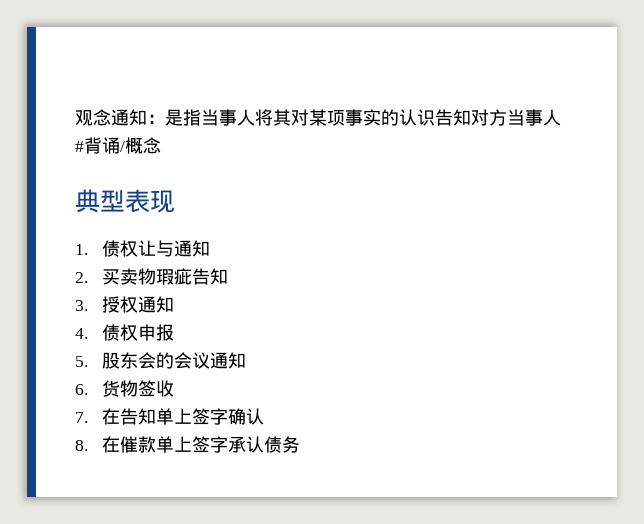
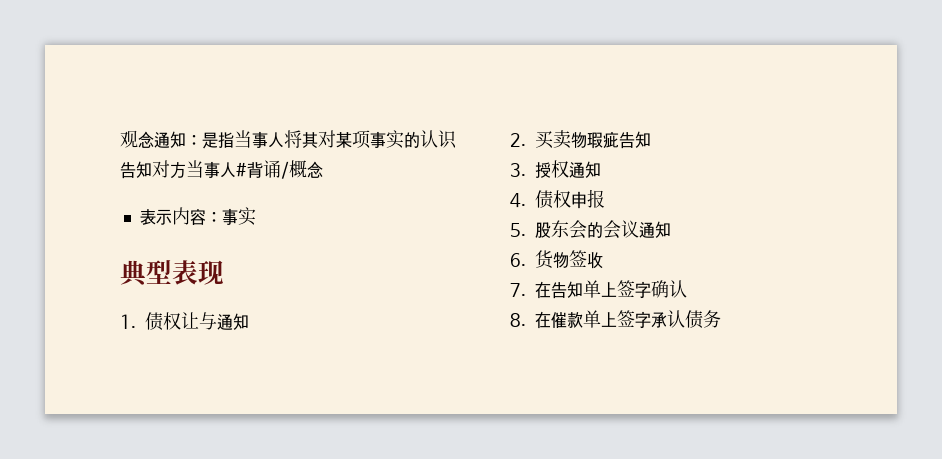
(161, 145) none -> [139,207,256,226] // 表示内容：事实

